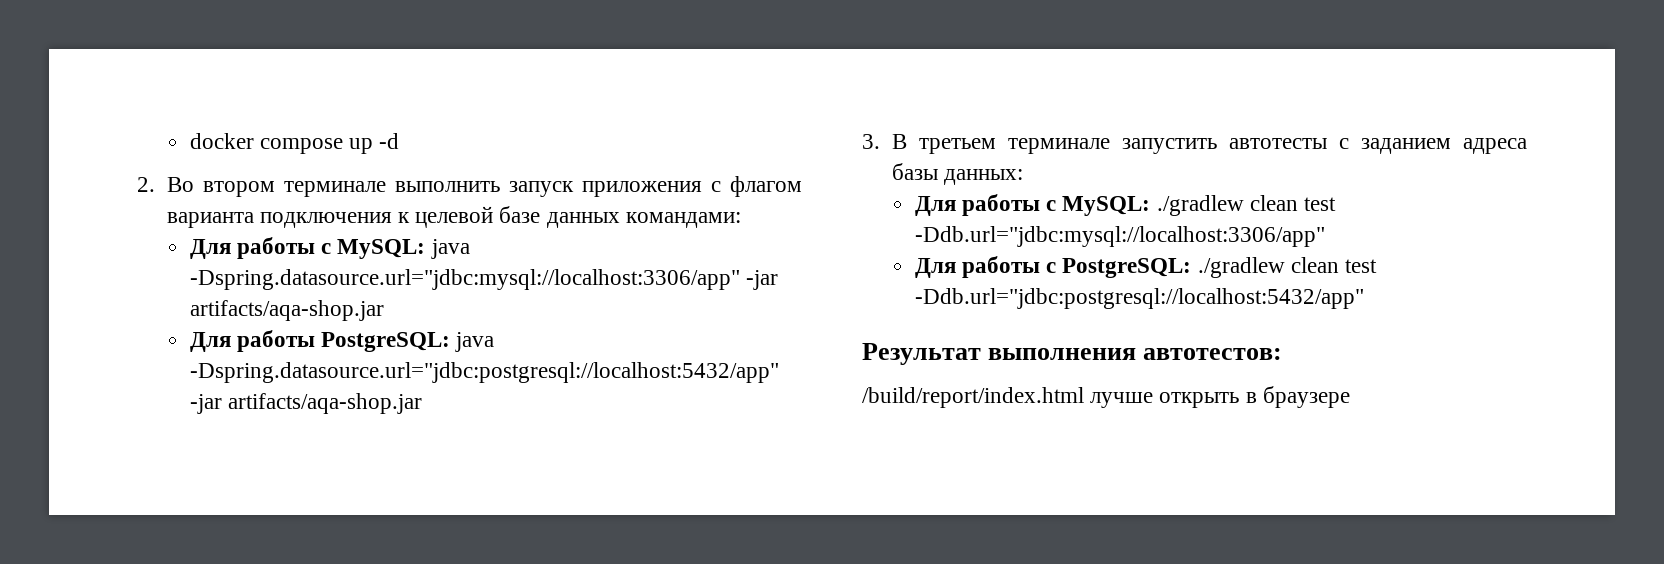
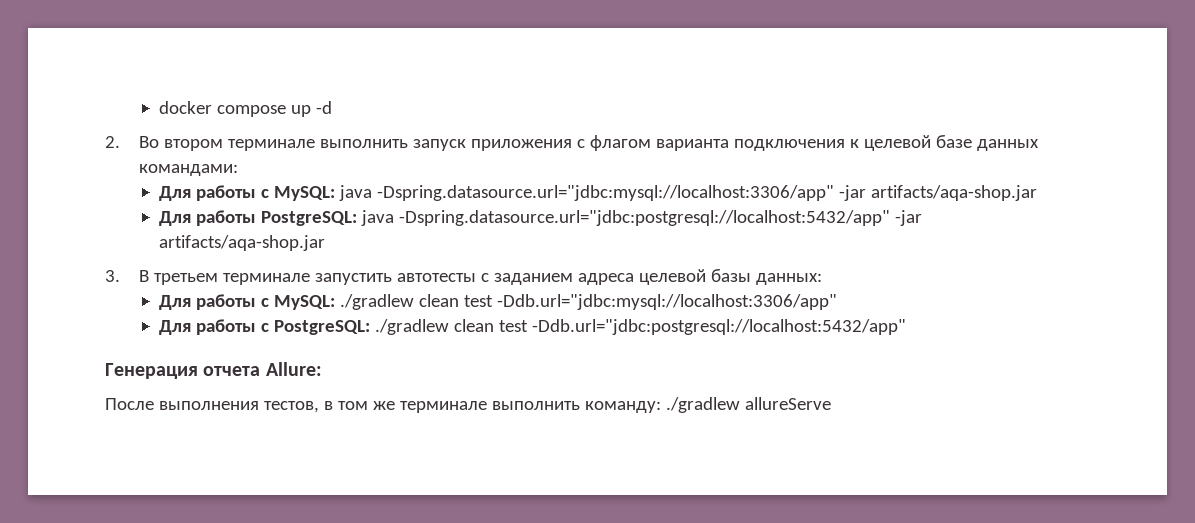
(1527, 146) none -> [638,269,706,285] целевой
[862,343,1283,365] [862,386,1350,408] Результат выполнения автотестов: // /build/report/index.html лучше открыть в браузере -> [105,362,322,379] [105,397,831,413] Генерация отчета Allure: // После выполнения тестов, в том же терминале выполнить команду: ./gradlew allureServe

